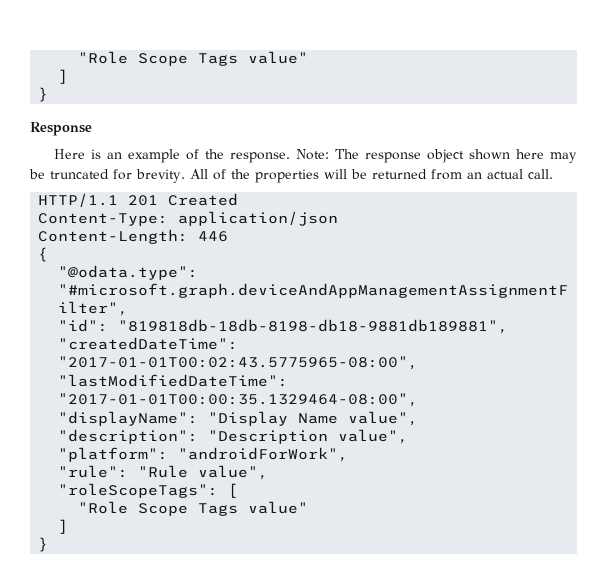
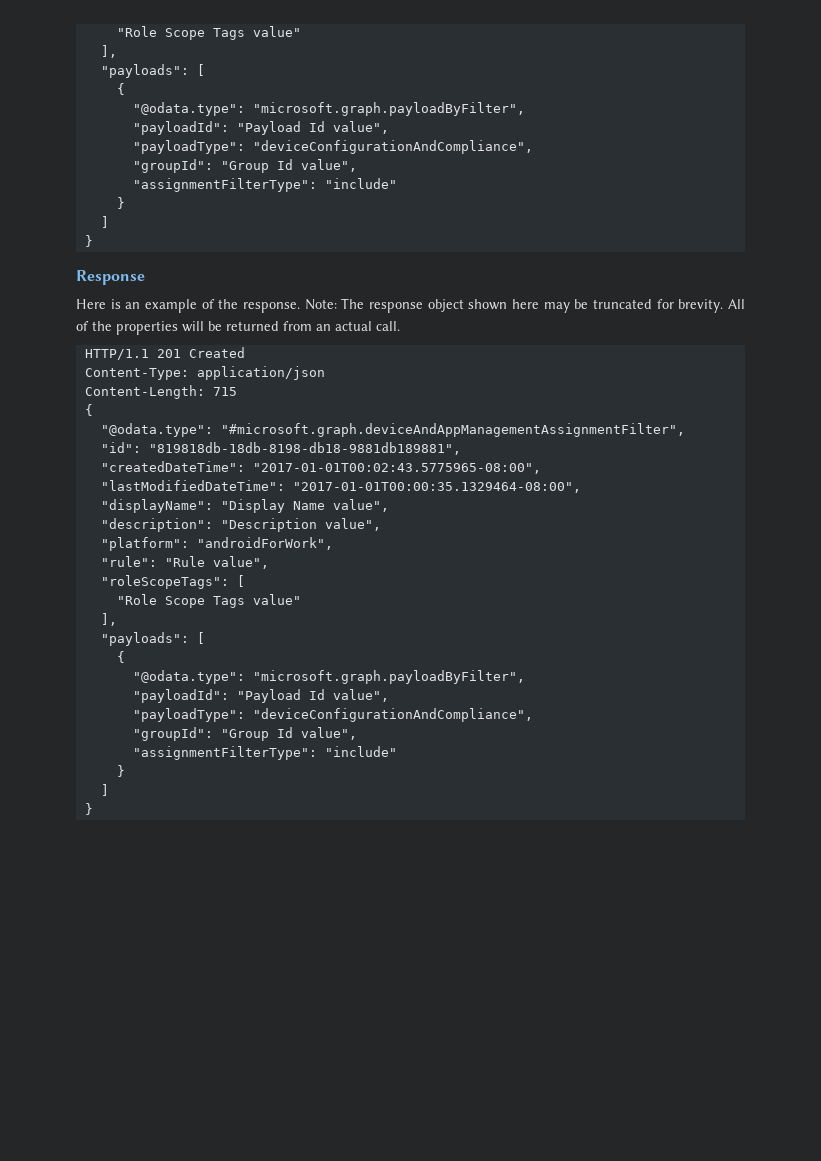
[78,51,309,66] "Role Scope Tags value" -> [116,26,301,40] [100,45,117,58] [100,64,205,78] [116,83,125,95] [132,102,525,116] [132,121,389,135] [132,140,533,154] [132,159,357,173] [132,178,397,192] [116,197,125,209] "Role Scope Tags value" // ], // "payloads": [ // { // "@odata.type": "microsoft.graph.payloadByFilter", // "payloadId": "Payload Id value", // "payloadType": "deviceConfigurationAndCompliance", // "groupId": "Group Id value", // "assignmentFilterType": "include" // }
[198,231,229,242] 446 -> [212,387,237,396] 715
(309, 507) none -> [100,613,117,626] [100,632,205,646] [116,651,125,663] [132,670,525,684] [132,689,389,703] [132,708,533,722] [132,727,357,741] [132,746,397,760] [116,765,125,777] // ], // "payloads": [ // { // "@odata.type": "microsoft.graph.payloadByFilter", // "payloadId": "Payload Id value", // "payloadType": "deviceConfigurationAndCompliance", // "groupId": "Group Id value", // "assignmentFilterType": "include" // }

